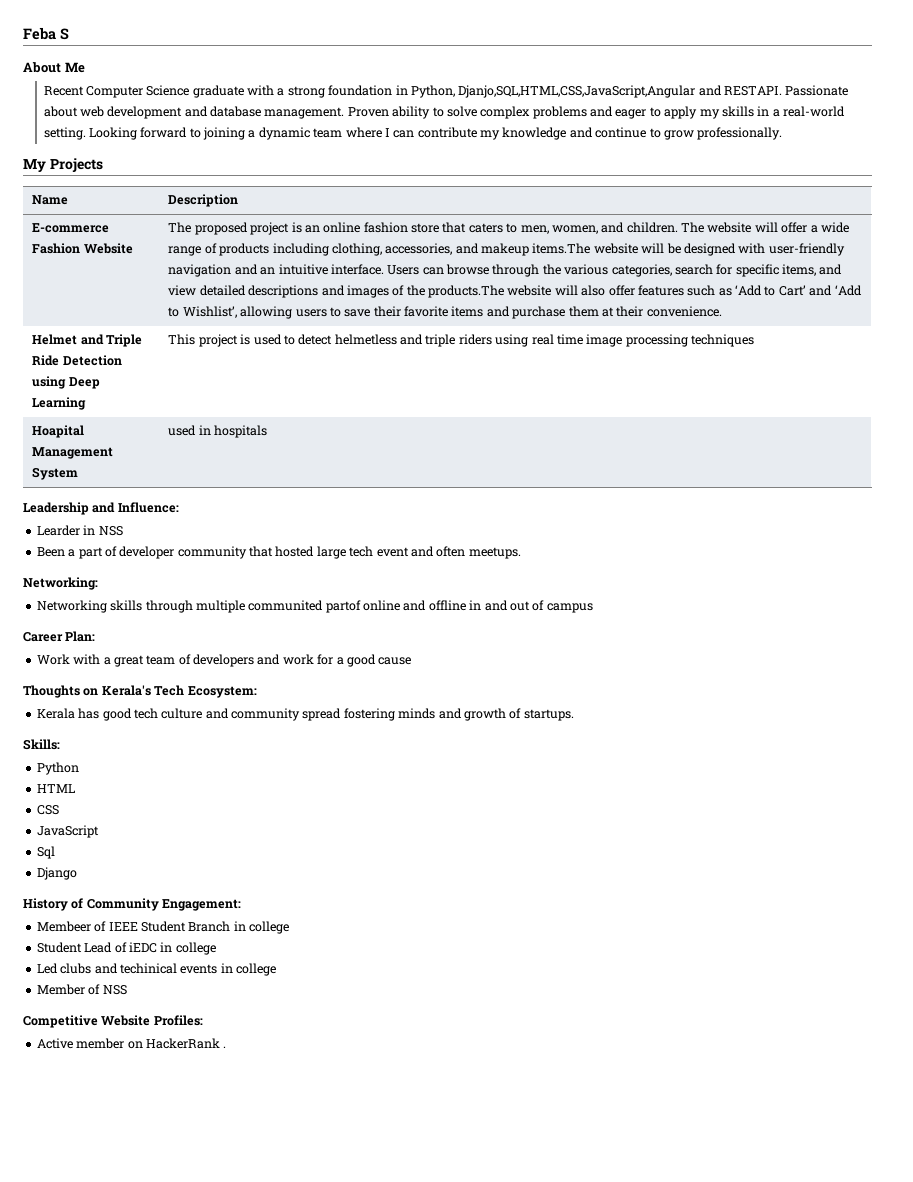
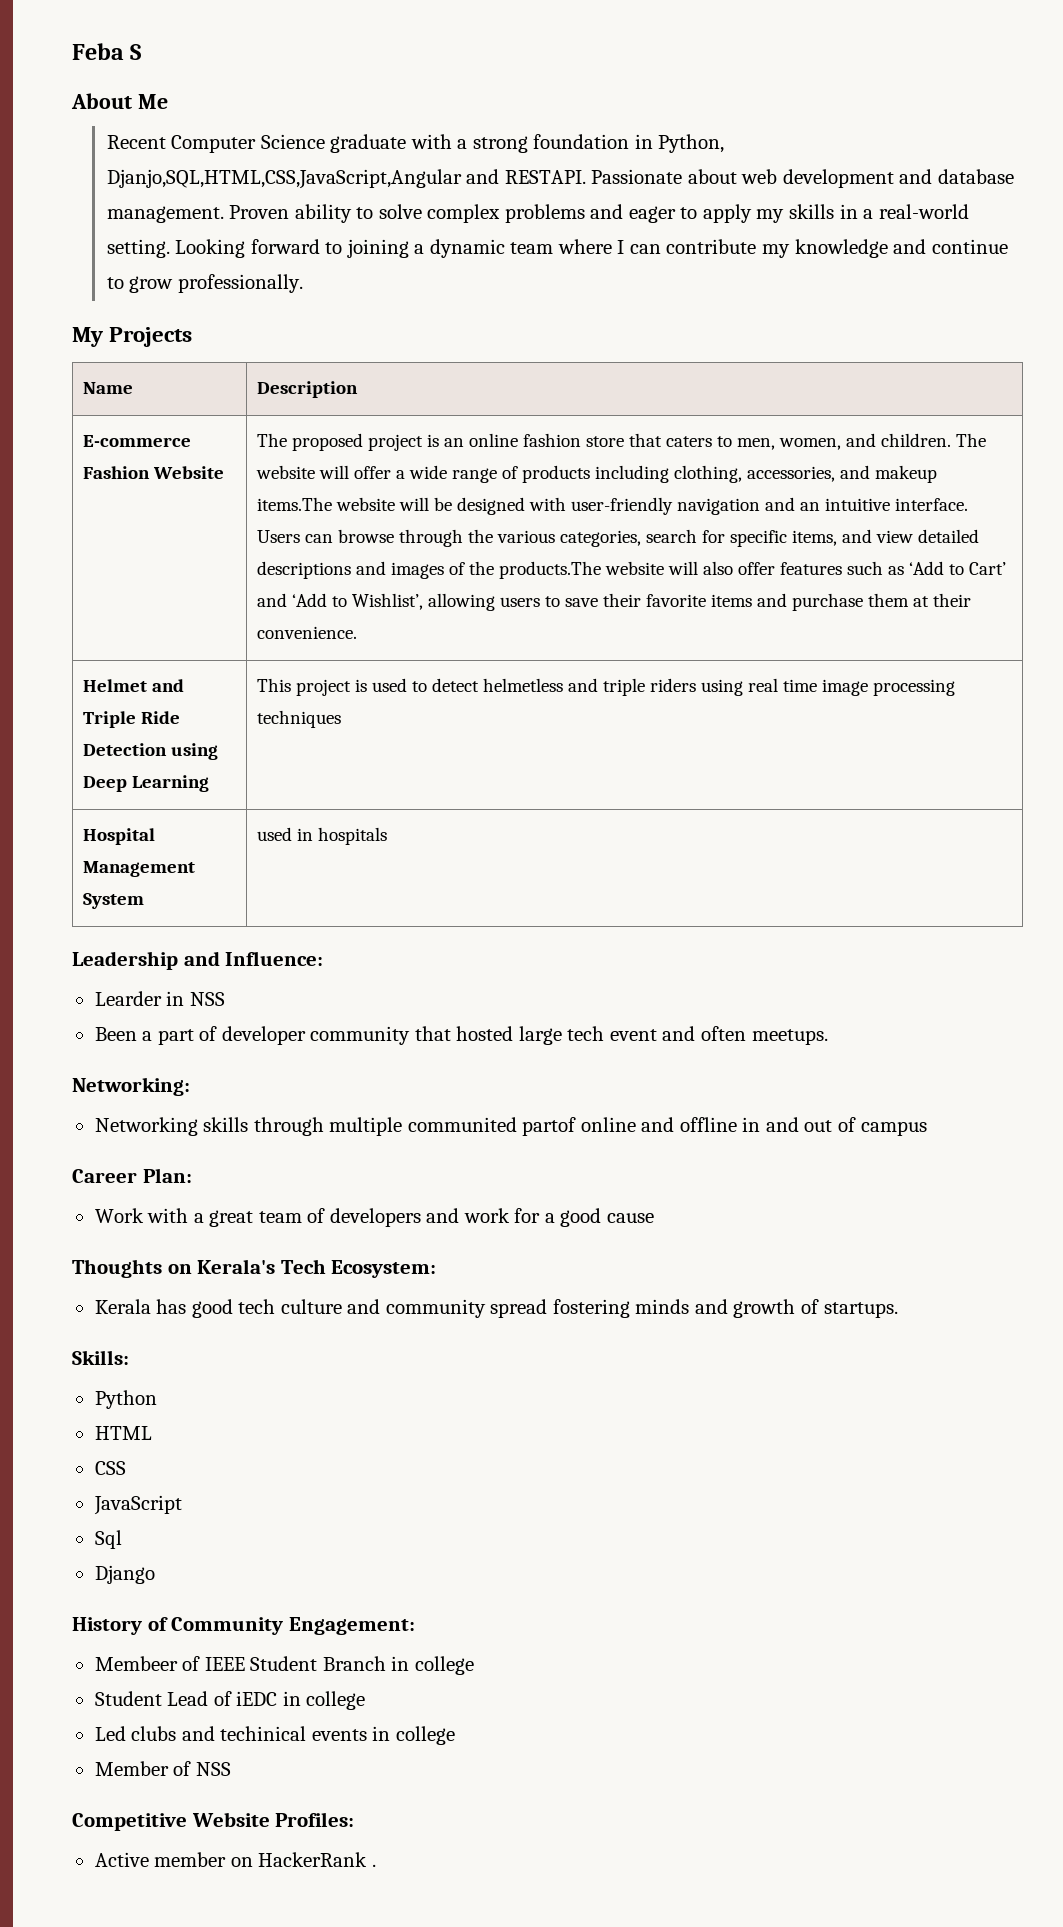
[32,425,85,438] Hoapital -> [83,828,156,845] Hospital

